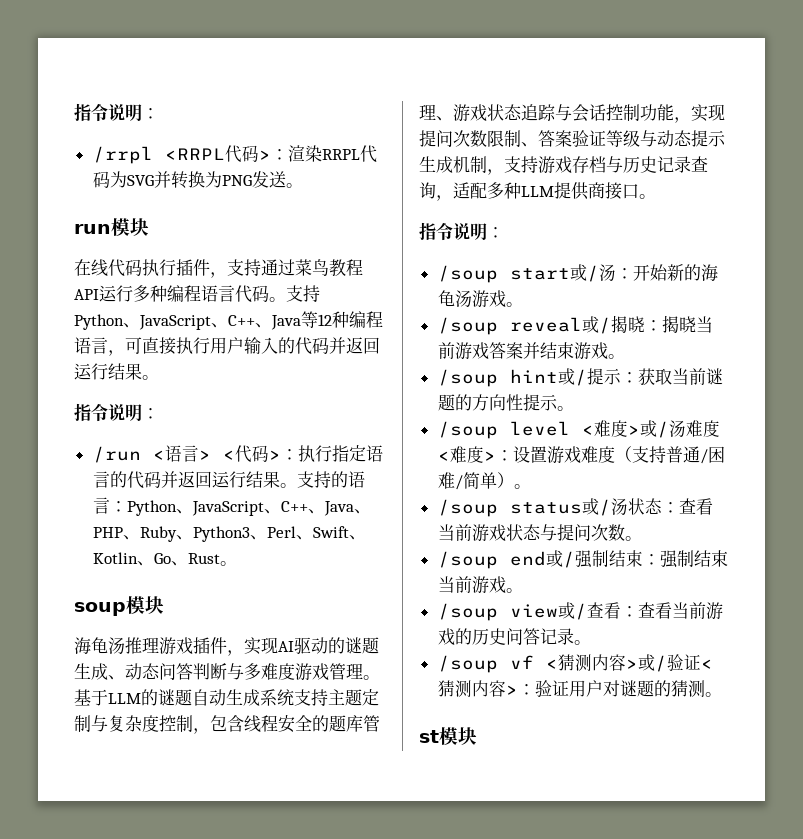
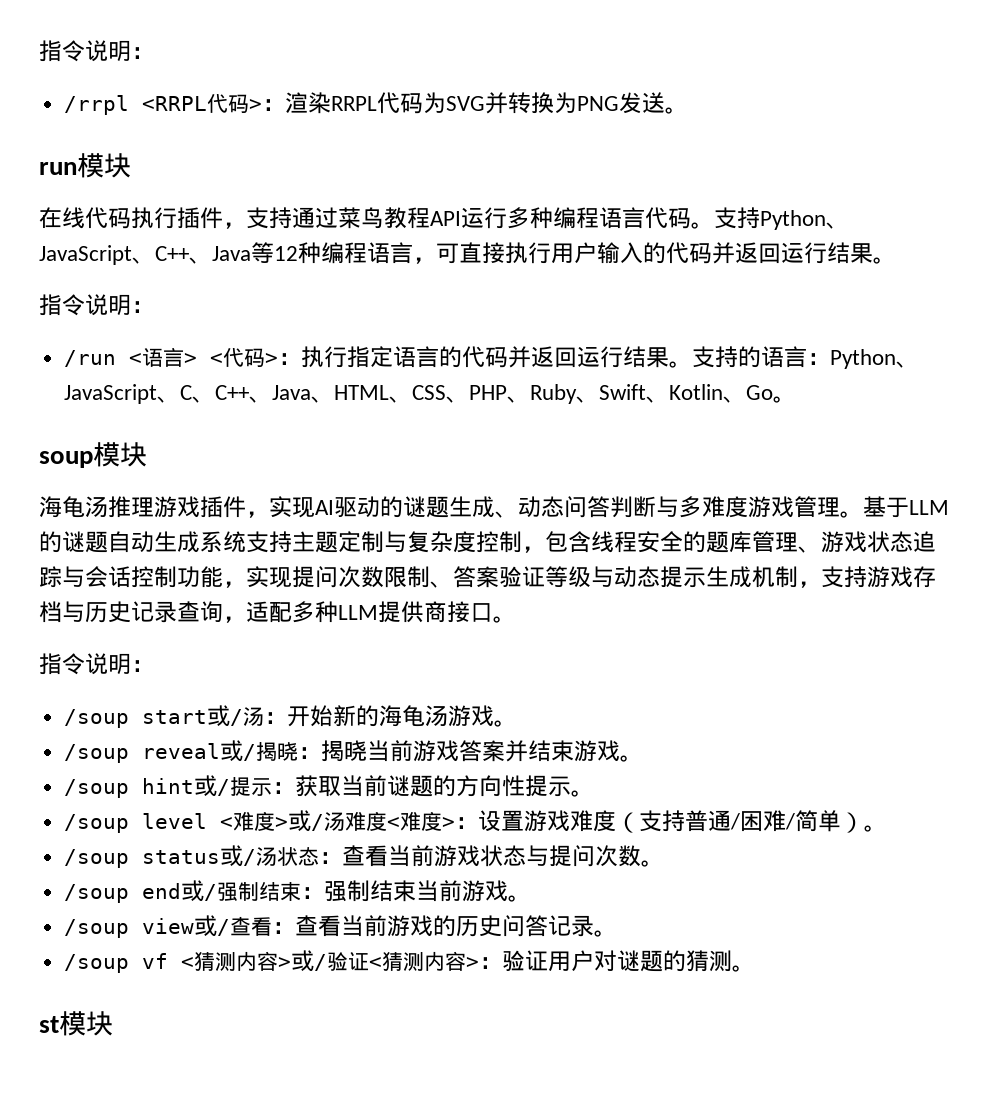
(281, 511) none -> [180,385,216,403] C、
[92,526,296,542] PHP、Ruby、Python3、Perl -> [334,384,578,404] HTML、CSS、PHP、Ruby
[170,553,220,566] 、Rust -> (774, 392) none

